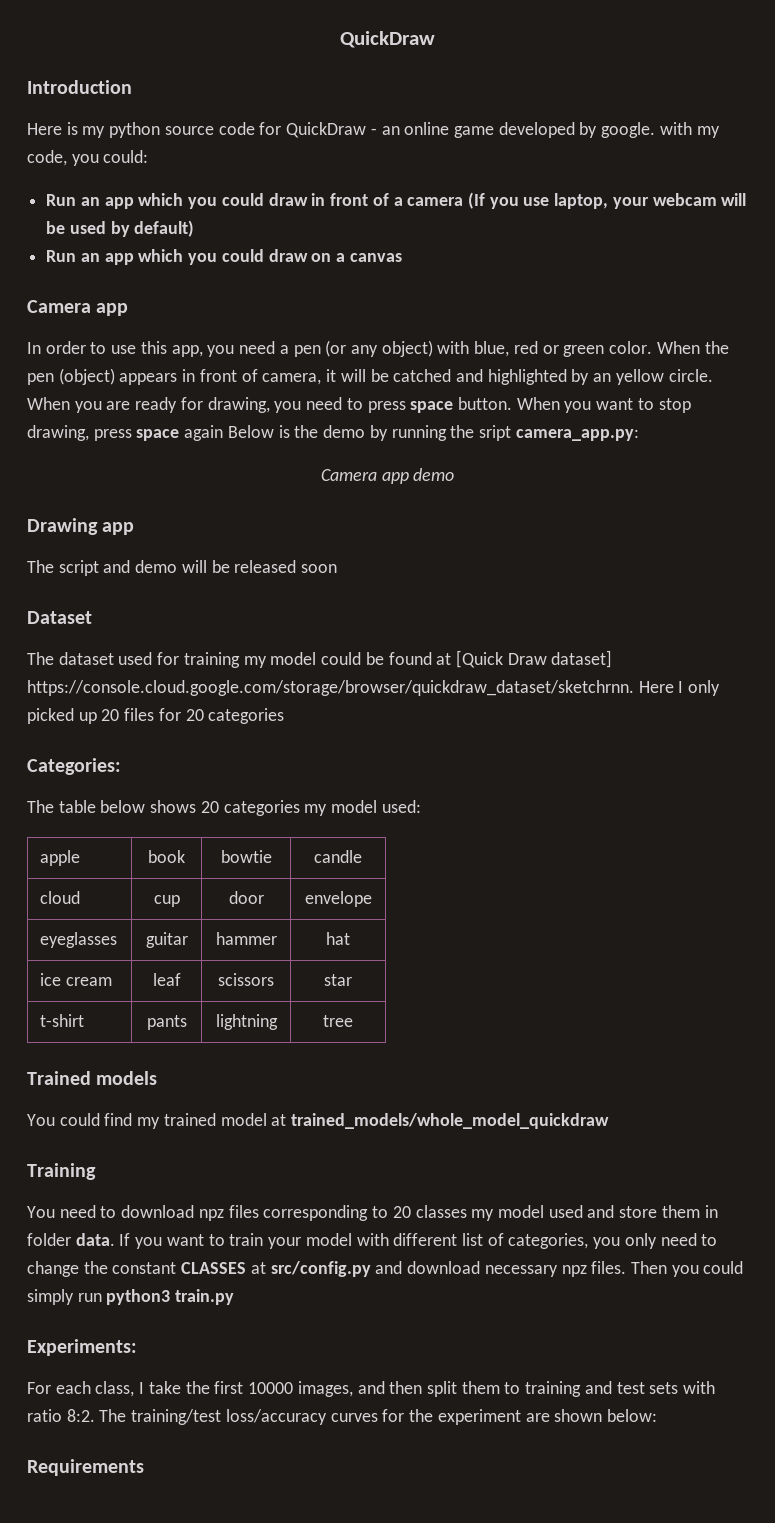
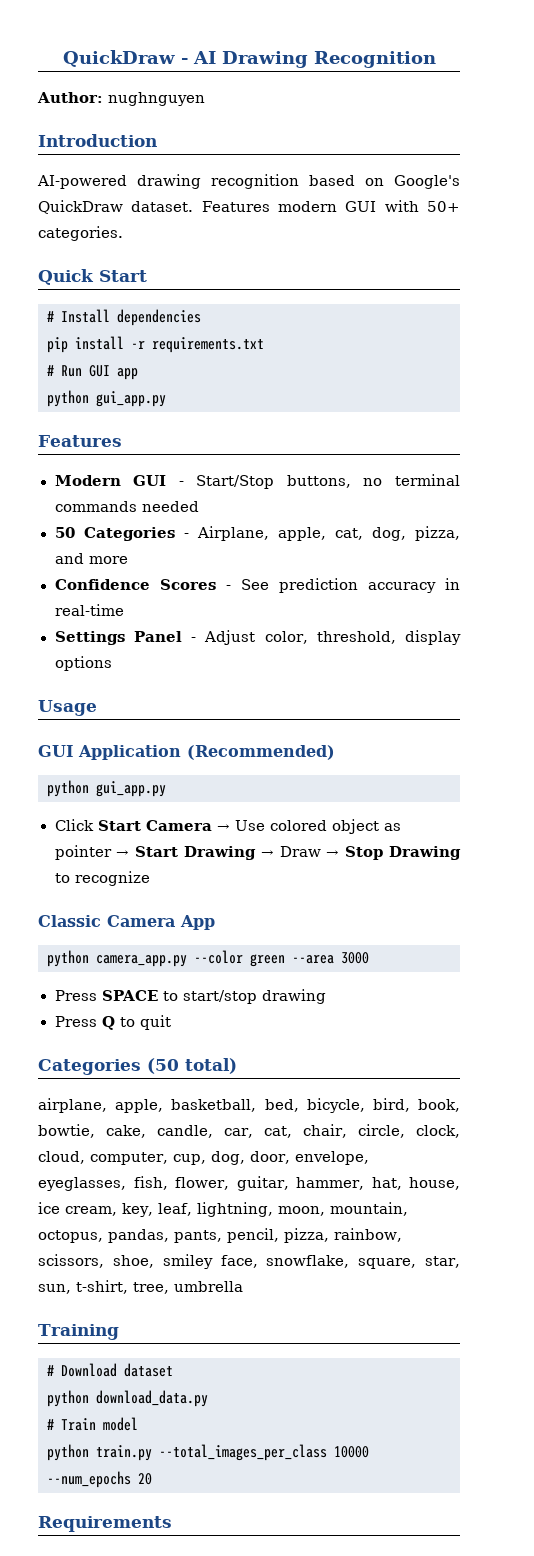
[340,31,435,48] [27,80,132,94] [27,122,720,138] [27,150,149,166] [46,192,747,209] [46,220,195,237] [46,249,402,265] [27,300,129,316] [27,340,729,357] [27,368,713,385] [27,397,691,413] [27,425,639,441] [320,468,455,484] [27,518,135,535] [27,560,338,576] [27,611,92,624] [27,650,613,668] [27,680,721,696] [27,708,285,724] [27,758,121,775] [27,800,421,816] [40,850,81,866] [148,850,185,863] [220,850,272,863] [314,850,362,863] [40,891,81,904] [153,895,180,907] [228,891,264,904] [304,891,372,907] [40,932,118,948] [145,932,188,948] [215,932,277,945] [326,932,350,945] [40,973,113,986] [152,973,181,986] [218,973,274,986] [324,974,352,986] [40,1014,85,1027] [146,1015,187,1030] [215,1014,278,1030] [323,1015,353,1027] [27,1071,158,1085] [27,1113,610,1129] [27,1163,96,1180] [27,1205,718,1221] [27,1233,718,1249] [27,1261,744,1277] [27,1289,235,1305] [27,1339,137,1356] [27,1381,716,1397] [27,1409,657,1425] QuickDraw // Introduction // Here is my python source code for QuickDraw - an online game developed by google. with my code, you could: // Run an app which you could draw in front of a camera (If you use laptop, your webcam will be used by default) // Run an app which you could draw on a canvas // Camera app // In order to use this app, you need a pen (or any object) with blue, red or green color. When the pen (object) appears in front of camera, it will be catched and highlighted by an yellow circle. When you are ready for drawing, you need to press space button. When you want to stop drawing, press space again Below is the demo by running the sript camera_app.py: // Camera app demo // Drawing app // The script and demo will be released soon // Dataset // The dataset used for training my model could be found at [Quick Draw dataset] https://console.cloud.google.com/storage/browser/quickdraw_dataset/sketchrnn. Here I only picked up 20 files for 20 categories // Categories: // The table below shows 20 categories my model used: // apple | book | bowtie | candle // cloud | cup | door | envelope // eyeglasses | guitar | hammer | hat // ice cream | leaf | scissors | star // t-shirt | pants | lightning | tree // Trained models // You could find my trained model at trained_models/whole_model_quickdraw // Training // You need to download npz files corresponding to 20 classes my model used and store them in folder data. If you want to train your model with different list of categories, you only need to change the constant CLASSES at src/config.py and download necessary npz files. Then you could simply run python3 train.py // Experiments: // For each class, I take the first 10000 images, and then split them to training and test sets with ratio 8:2. The training/test loss/accuracy curves for the experiment are shown below: -> [62,50,436,68] [37,92,205,106] [38,134,157,147] [37,174,460,189] [38,200,460,214] [38,226,123,241] [38,269,147,285] [47,309,201,326] [47,336,264,353] [47,365,138,380] [47,390,166,407] [38,435,122,447] [54,474,460,489] [54,501,199,512] [54,526,460,541] [54,553,128,564] [54,578,460,593] [54,604,124,616] [54,630,461,645] [54,656,112,671] [38,700,97,716] [38,745,335,760] [47,780,166,797] [54,819,401,834] [54,845,461,860] [54,871,150,886] [38,915,215,930] [47,950,369,967] [54,989,327,1004] [54,1015,171,1030] [38,1058,237,1075] [38,1098,461,1113] [38,1124,460,1138] [38,1151,369,1165] [38,1176,460,1191] [38,1202,408,1217] [38,1228,402,1243] [38,1254,461,1269] [38,1280,243,1294] [38,1324,119,1340] [47,1363,173,1377] [47,1390,208,1407] [47,1417,138,1431] [47,1444,369,1461] [47,1471,152,1488] QuickDraw - AI Drawing Recognition // Author: nughnguyen // Introduction // AI-powered drawing recognition based on Google's QuickDraw dataset. Features modern GUI with 50+ categories. // Quick Start // # Install dependencies // pip install -r requirements.txt // # Run GUI app // python gui_app.py // Features // Modern GUI - Start/Stop buttons, no terminal commands needed // 50 Categories - Airplane, apple, cat, dog, pizza, and more // Confidence Scores - See prediction accuracy in real-time // Settings Panel - Adjust color, threshold, display options // Usage // GUI Application (Recommended) // python gui_app.py // Click Start Camera → Use colored object as pointer → Start Drawing → Draw → Stop Drawing to recognize // Classic Camera App // python camera_app.py --color green --area 3000 // Press SPACE to start/stop drawing // Press Q to quit // Categories (50 total) // airplane, apple, basketball, bed, bicycle, bird, book, bowtie, cake, candle, car, cat, chair, circle, clock, cloud, computer, cup, dog, door, envelope, eyeglasses, fish, flower, guitar, hammer, hat, house, ice cream, key, leaf, lightning, moon, mountain, octopus, pandas, pants, pencil, pizza, rainbow, scissors, shoe, smiley face, snowflake, square, star, sun, t-shirt, tree, umbrella // Training // # Download dataset // python download_data.py // # Train model // python train.py --total_images_per_class 10000 --num_epochs 20

